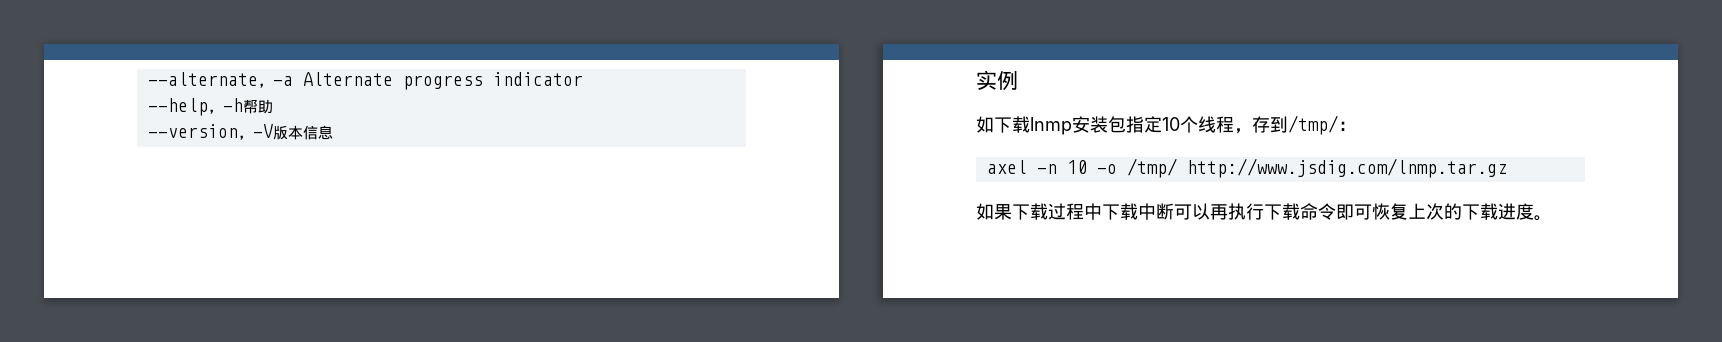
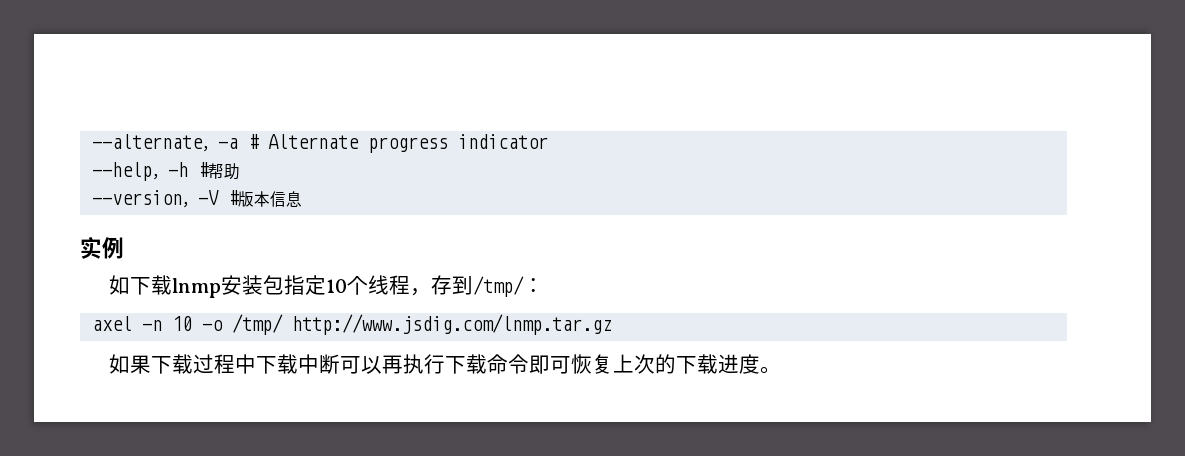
(293, 81) none -> [248,134,260,149] #
(243, 105) none -> [198,162,210,177] #
(273, 131) none -> [228,190,240,205] #

